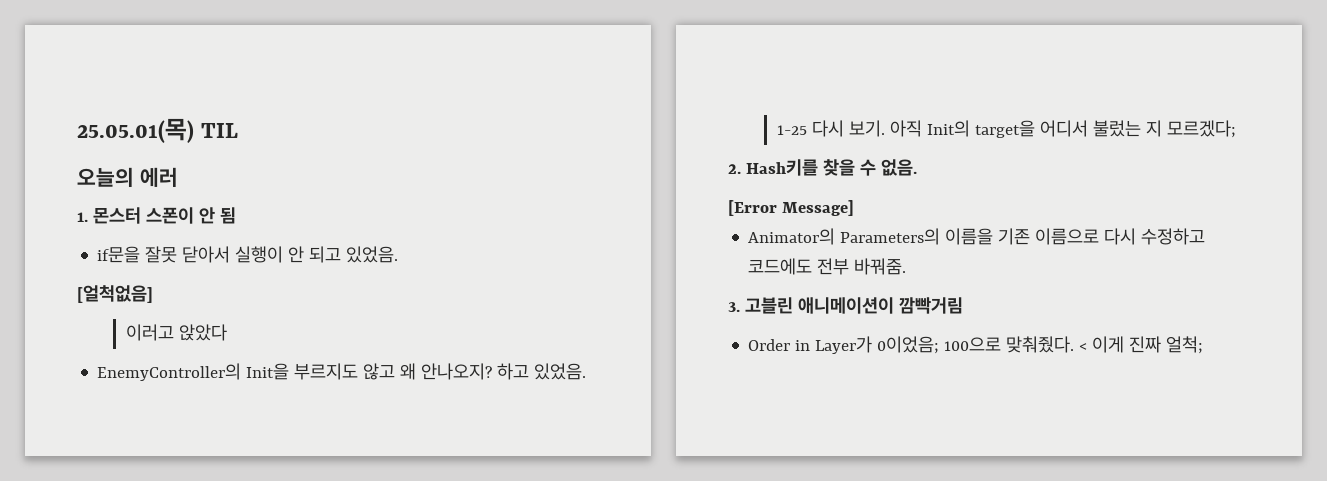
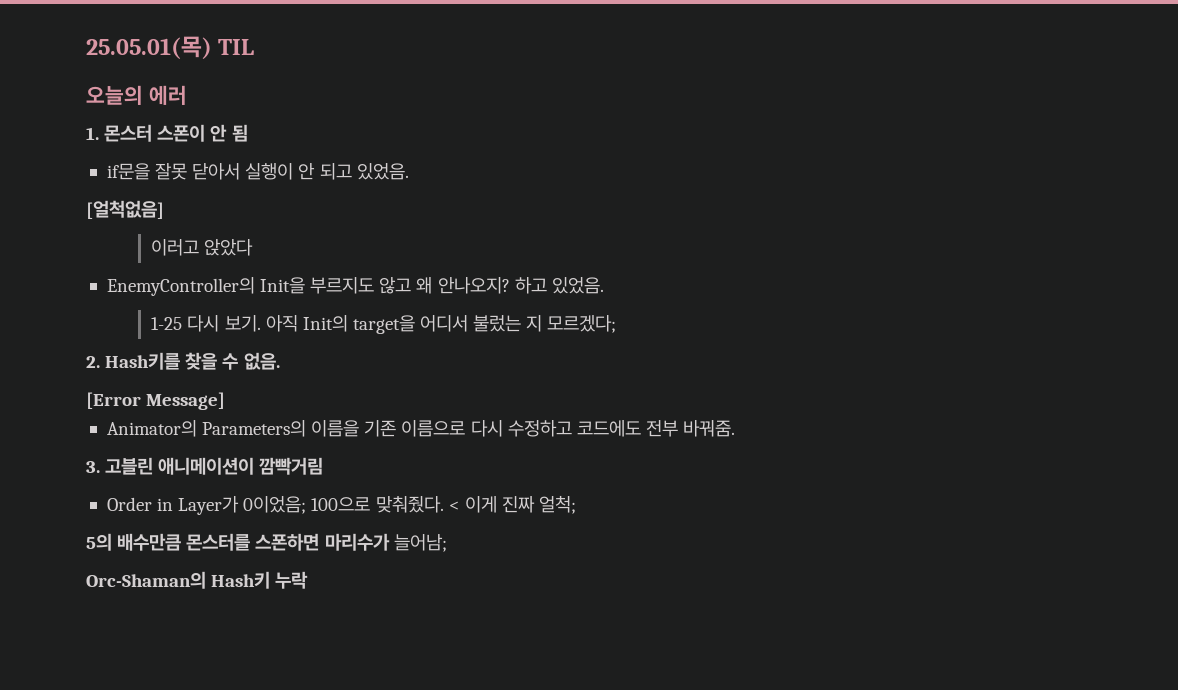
(1204, 345) none -> [86,533,447,552] [86,571,309,589] // 5의 배수만큼 몬스터를 스폰하면 마리수가 늘어남; // Orc-Shaman의 Hash키 누락

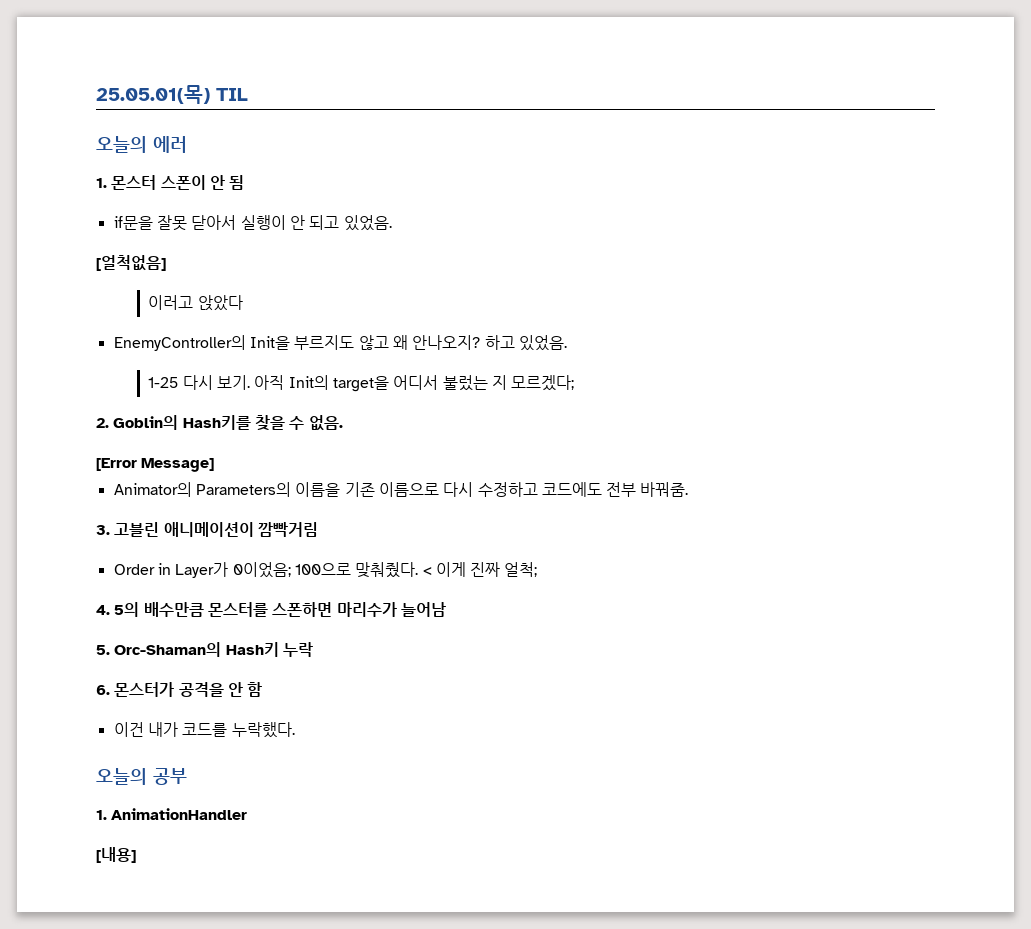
(100, 362) none -> [113,415,179,430] Goblin의
(577, 504) none -> [96,605,110,615] 4.
[393,534,447,552] 늘어남; // -> [400,602,446,617] [96,645,110,655] 늘어남 // 5.
(309, 580) none -> [96,682,263,697] [113,722,295,738] [96,768,187,785] [96,808,248,820] [96,847,136,863] // 6. 몬스터가 공격을 안 함 // 이건 내가 코드를 누락했다. // 오늘의 공부 // 1. AnimationHandler // [내용]

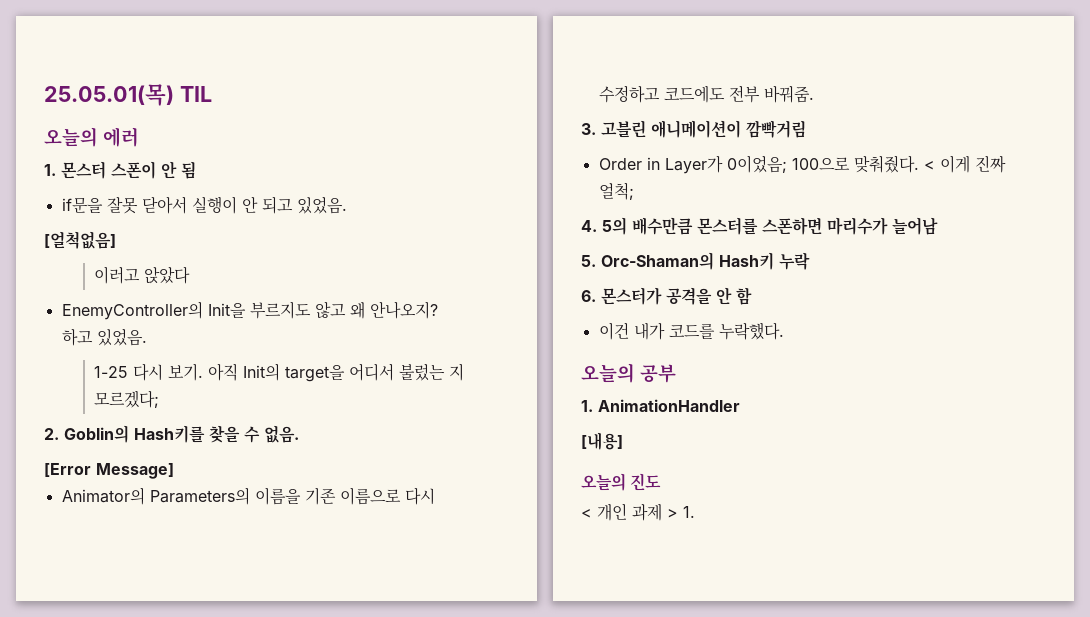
(136, 855) none -> [581,473,662,491] [581,503,695,521] // 오늘의 진도 // < 개인 과제 > 1.

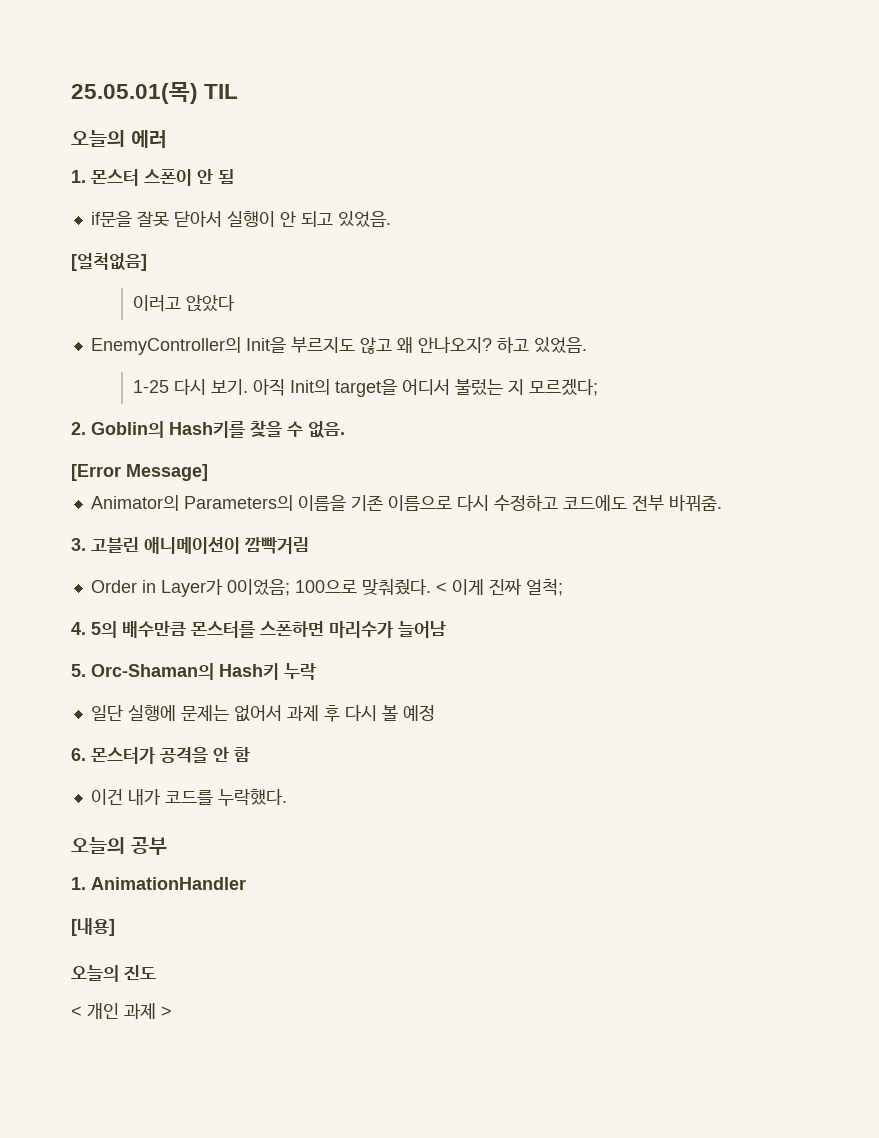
(810, 261) none -> [90,705,435,722] // 일단 실행에 문제는 없어서 과제 후 다시 볼 예정
[683,506,695,518] 1. -> (172, 1011) none

